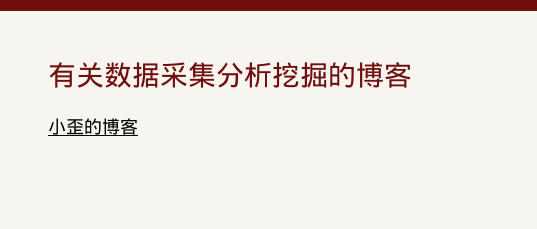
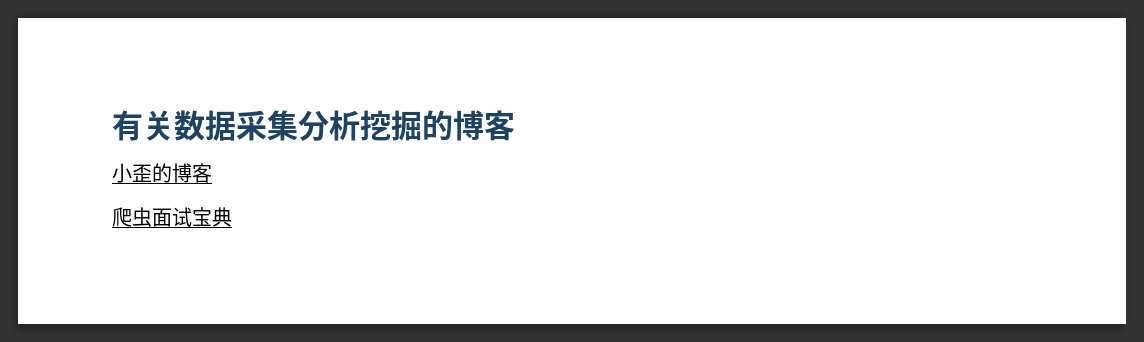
(138, 126) none -> [112,207,232,227] // 爬虫面试宝典

